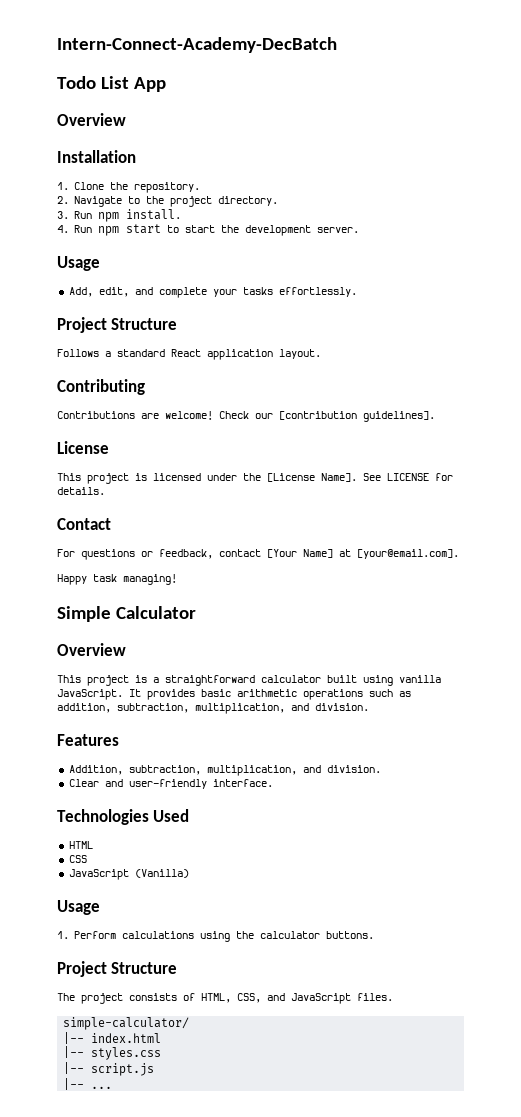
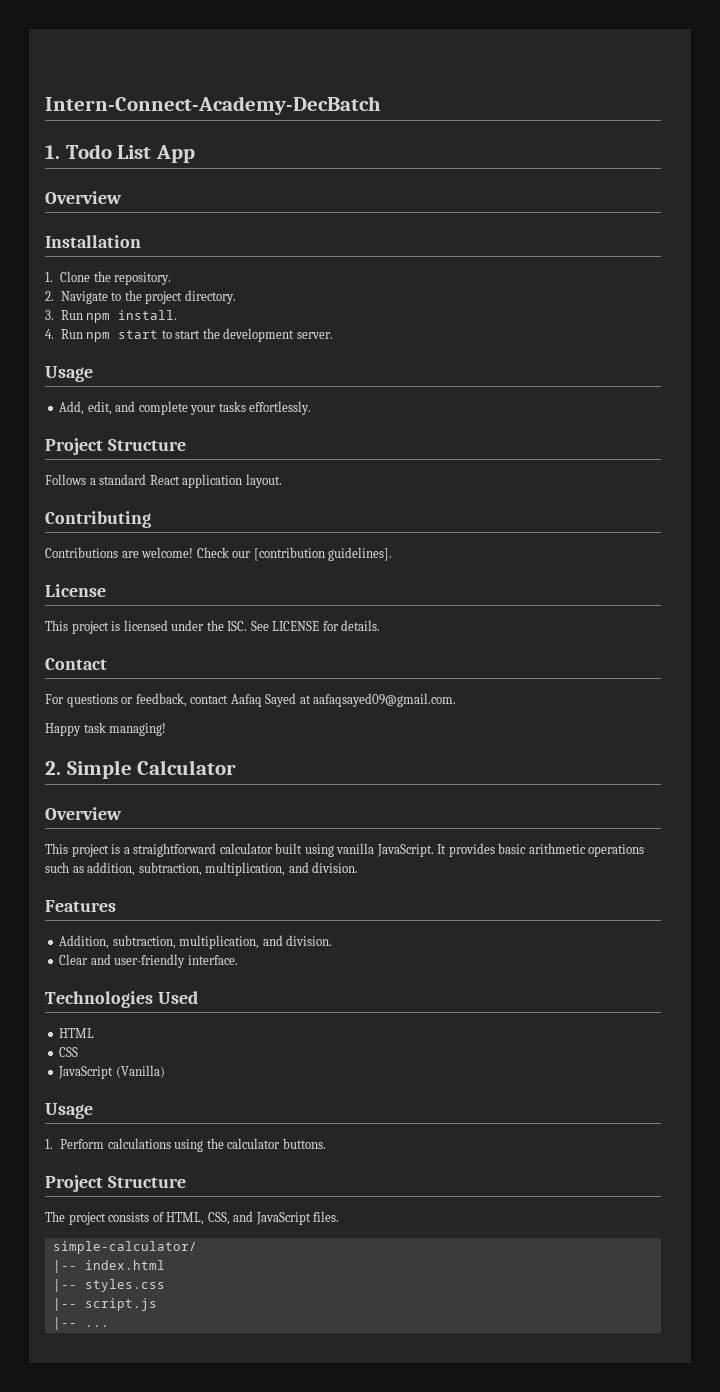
(337, 45) none -> [45,145,60,159] 1.
[267,473,357,482] [License Name]. -> [227,621,248,631] ISC.
[267,549,459,559] [Your Name] at [your@email.com]. -> [230,693,457,707] Aafaq Sayed at aafaqsayed09@gmail.com.
(177, 579) none -> [45,761,61,775] 2.

